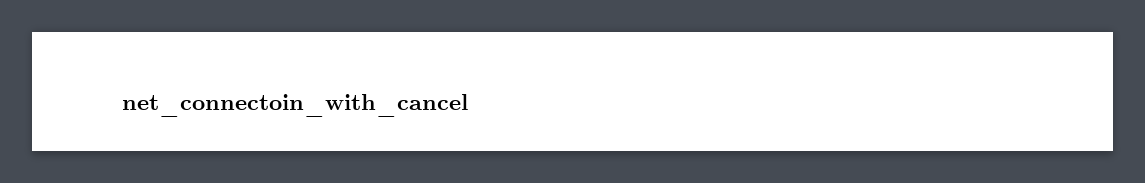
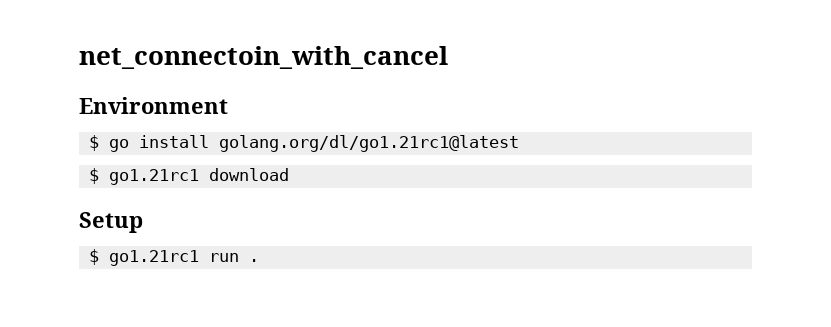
(468, 105) none -> [79,97,228,114] [88,135,519,152] [88,168,289,185] [79,212,143,233] [88,249,259,266] // Environment // $ go install golang.org/dl/go1.21rc1@latest // $ go1.21rc1 download // Setup // $ go1.21rc1 run .

